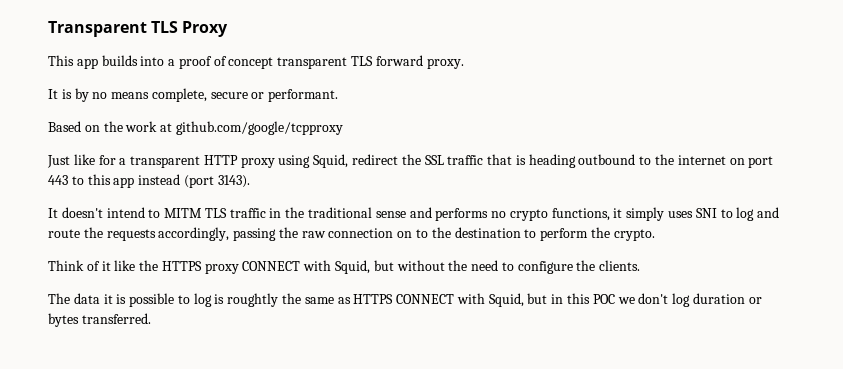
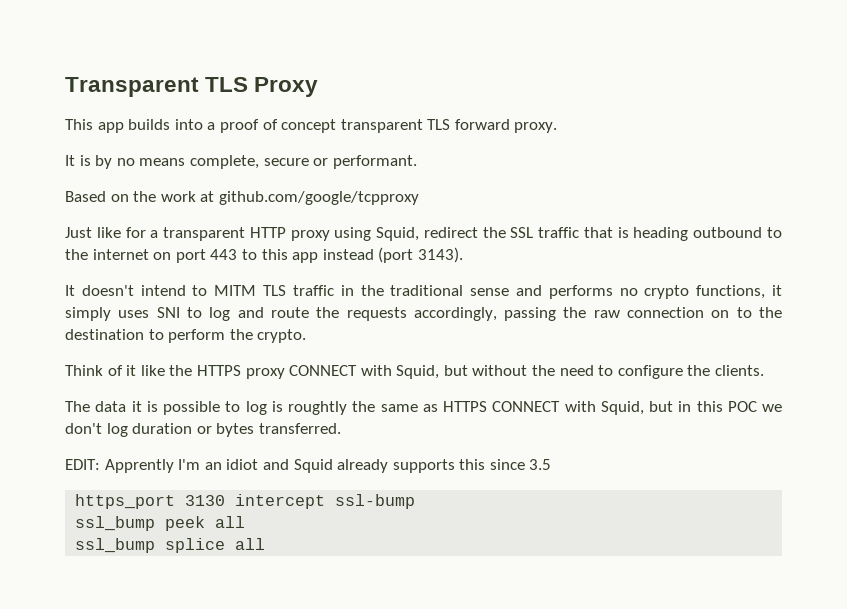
(151, 318) none -> [65,459,552,473] [75,494,416,509] [75,516,246,531] [75,538,266,553] // EDIT: Apprently I'm an idiot and Squid already supports this since 3.5 // https_port 3130 intercept ssl-bump // ssl_bump peek all // ssl_bump splice all

